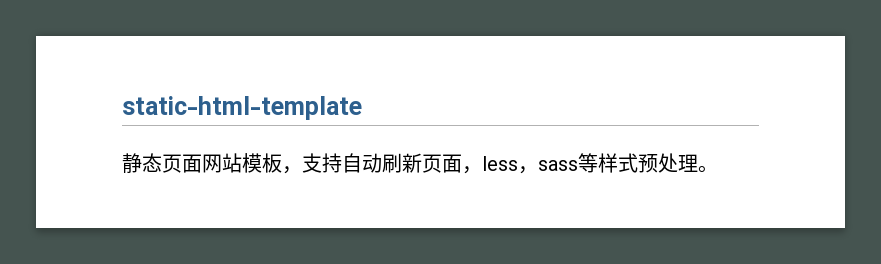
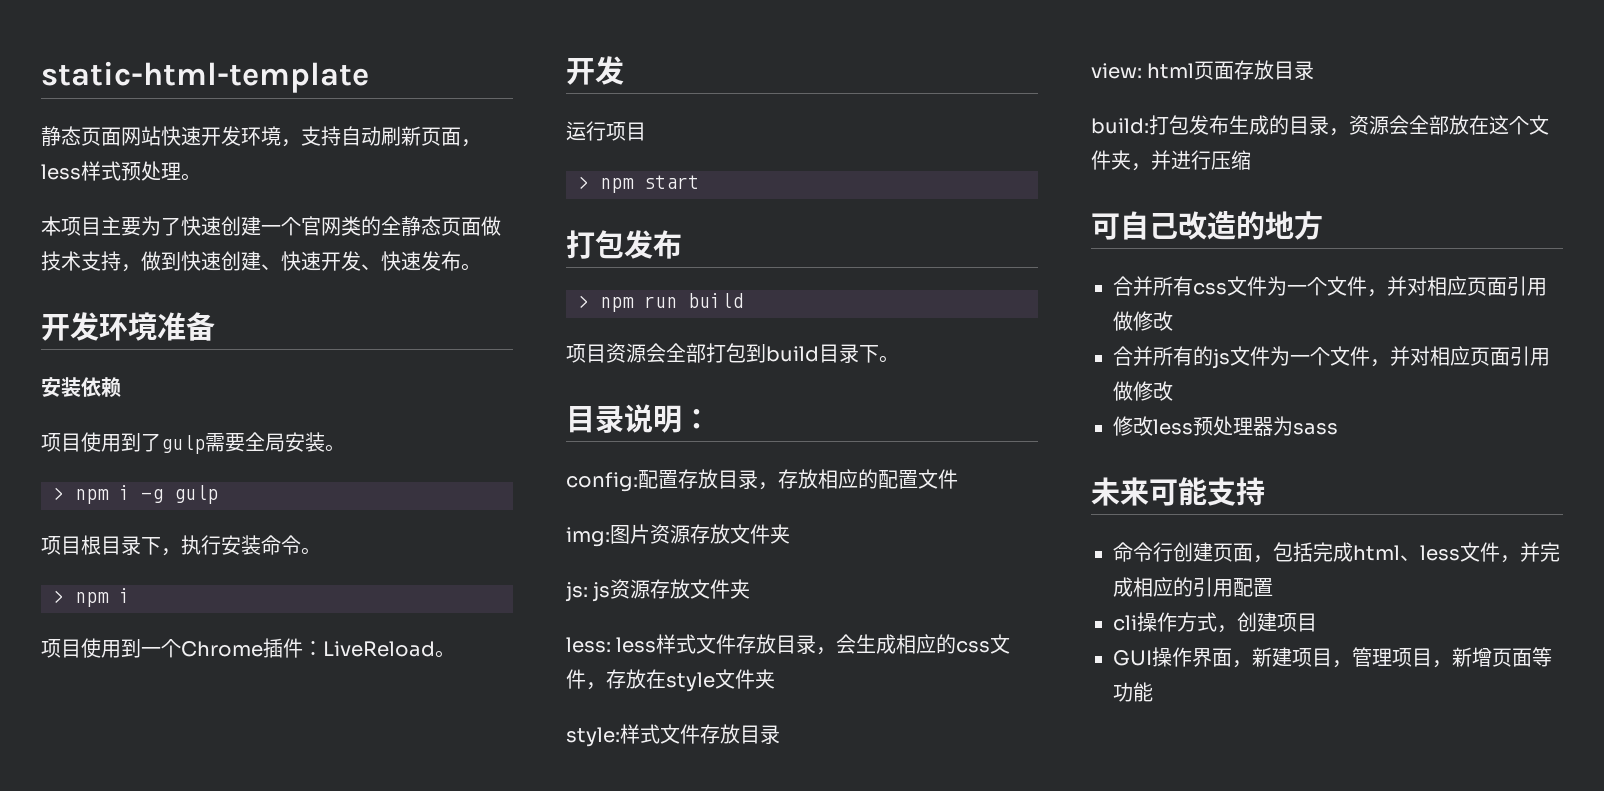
[242,153,282,173] 模板 -> [161,126,281,146] 快速开发环境
[518,153,598,174] ，sass等 -> (81, 172) none
(718, 169) none -> [41,216,501,236] [41,251,481,272] [41,312,215,341] [41,377,121,397] [41,432,345,454] [53,485,218,504] [41,535,321,556] [53,588,130,607] [41,638,455,658] [566,56,624,85] [566,121,646,141] [578,175,699,193] [566,230,682,259] [578,293,743,312] [566,343,899,363] [566,404,711,433] [566,469,958,492] [566,524,790,547] [565,579,751,602] [566,634,1011,655] [566,669,775,692] [566,724,780,747] [1091,60,1315,80] [1091,115,1549,136] [1091,150,1251,171] [1091,211,1323,240] [1113,276,1547,297] [1113,311,1173,331] [1113,346,1550,369] [1113,381,1173,401] [1113,416,1338,436] [1091,477,1265,506] [1113,542,1560,563] [1113,577,1273,597] [1113,612,1317,633] [1113,647,1552,668] [1113,682,1153,702] // 本项目主要为了快速创建一个官网类的全静态页面做技术支持，做到快速创建、快速开发、快速发布。 // 开发环境准备 // 安装依赖 // 项目使用到了gulp需要全局安装。 // > npm i -g gulp // 项目根目录下，执行安装命令。 // > npm i // 项目使用到一个Chrome插件：LiveReload。 // 开发 // 运行项目 // > npm start // 打包发布 // > npm run build // 项目资源会全部打包到build目录下。 // 目录说明： // config:配置存放目录，存放相应的配置文件 // img:图片资源存放文件夹 // js: js资源存放文件夹 // less: less样式文件存放目录，会生成相应的css文件，存放在style文件夹 // style:样式文件存放目录 // view: html页面存放目录 // build:打包发布生成的目录，资源会全部放在这个文件夹，并进行压缩 // 可自己改造的地方 // 合并所有css文件为一个文件，并对相应页面引用做修改 // 合并所有的js文件为一个文件，并对相应页面引用做修改 // 修改less预处理器为sass // 未来可能支持 // 命令行创建页面，包括完成html、less文件，并完成相应的引用配置 // cli操作方式，创建项目 // GUI操作界面，新建项目，管理项目，新增页面等功能

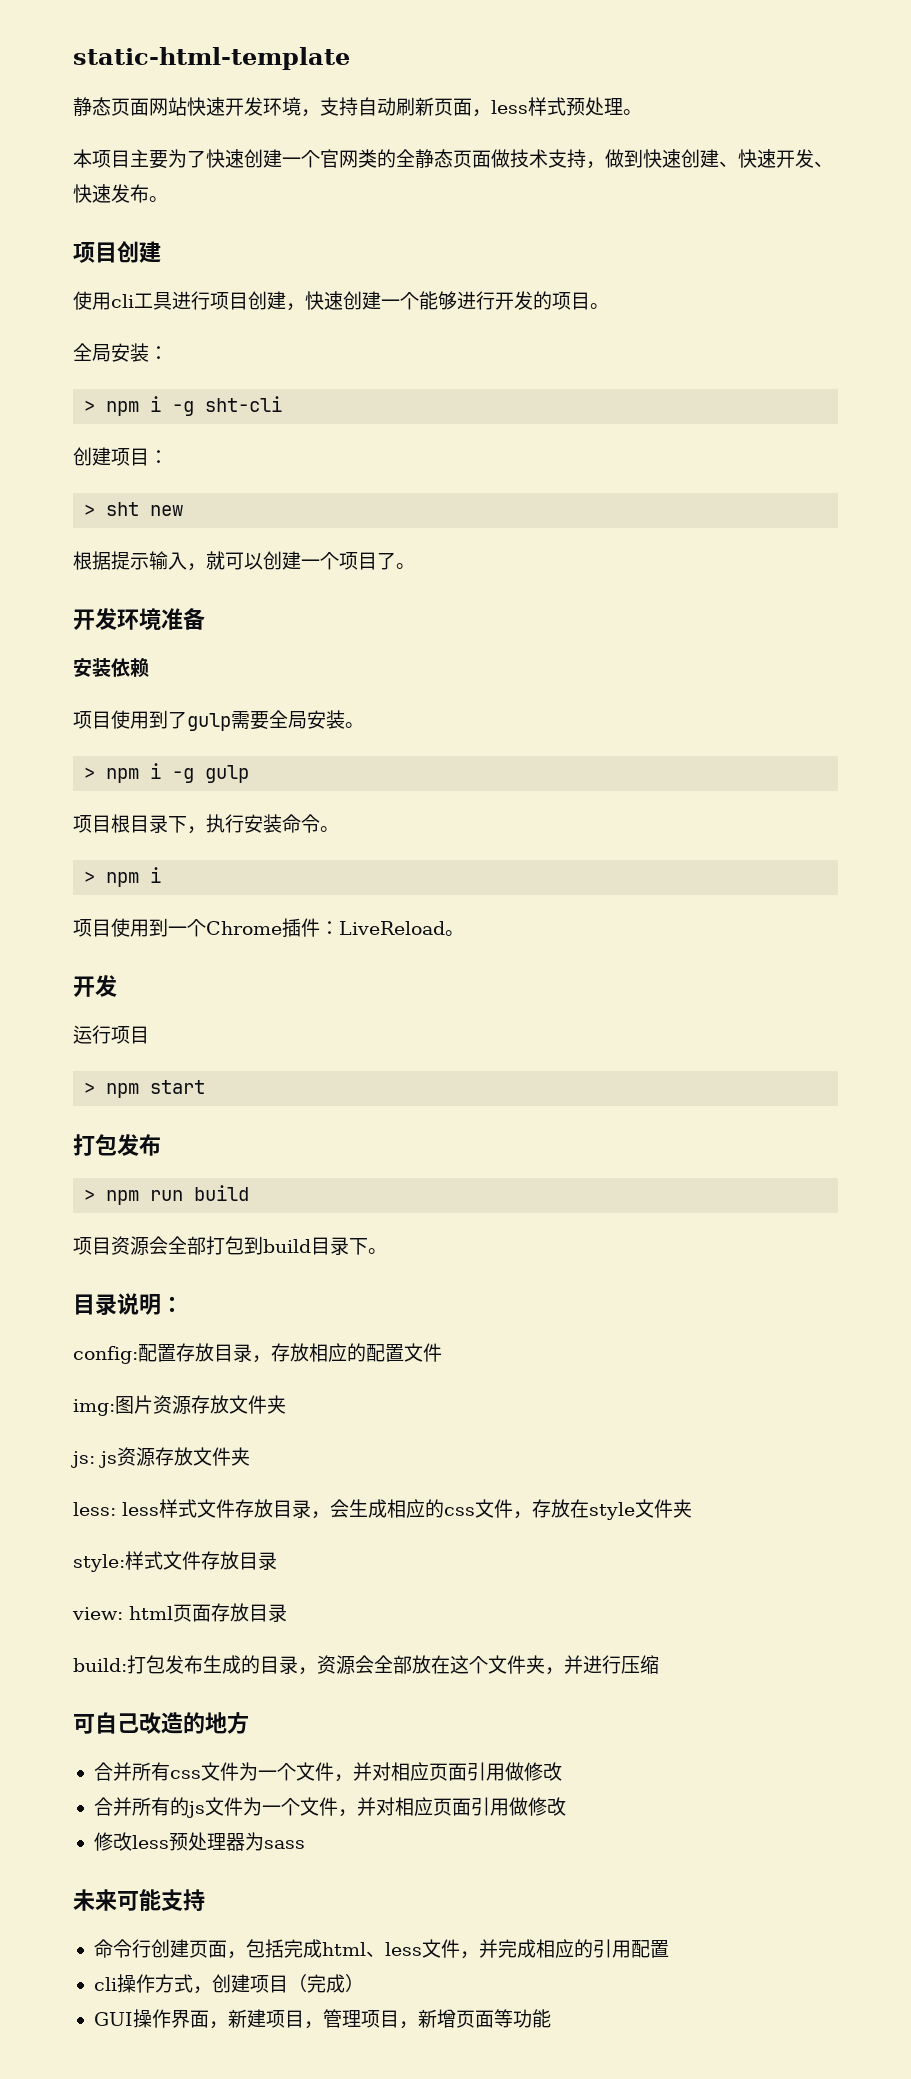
(481, 267) none -> [73,241,161,263] [73,291,609,311] [73,343,168,362] [84,396,283,416] [73,447,168,466] [84,502,184,516] [73,551,415,571] // 项目创建 // 使用cli工具进行项目创建，快速创建一个能够进行开发的项目。 // 全局安装： // > npm i -g sht-cli // 创建项目： // > sht new // 根据提示输入，就可以创建一个项目了。
(1317, 622) none -> [287,1974,364,1993] （完成）

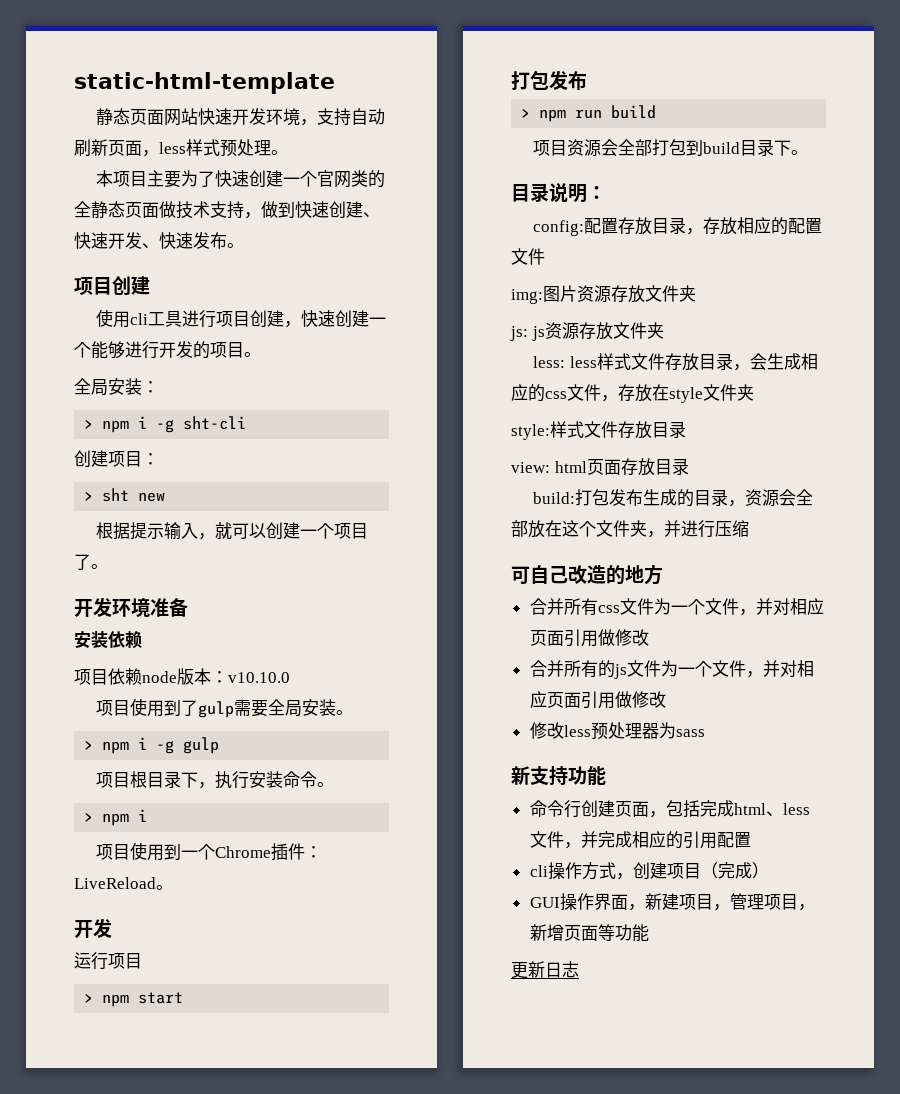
(149, 667) none -> [74,668,290,685] // 项目依赖node版本：v10.10.0
[73,1889,205,1911] 未来可能支持 -> [511,766,606,786] 新支持功能
(551, 2018) none -> [511,961,579,979] // 更新日志

